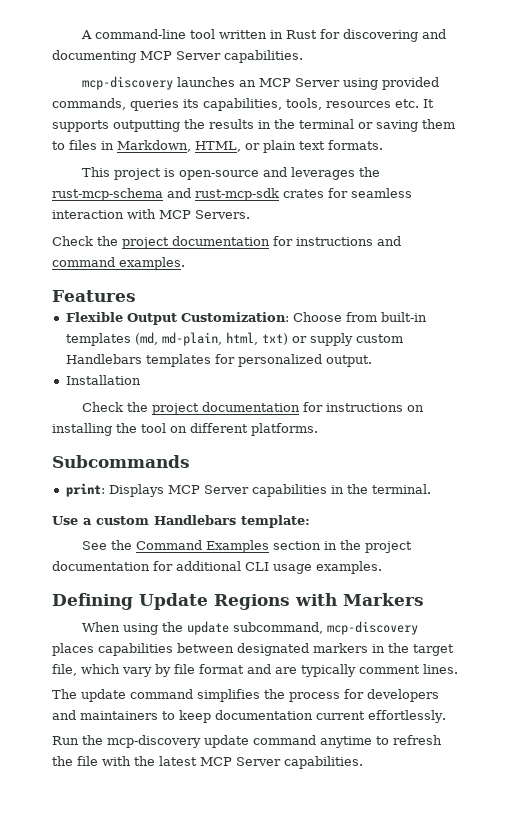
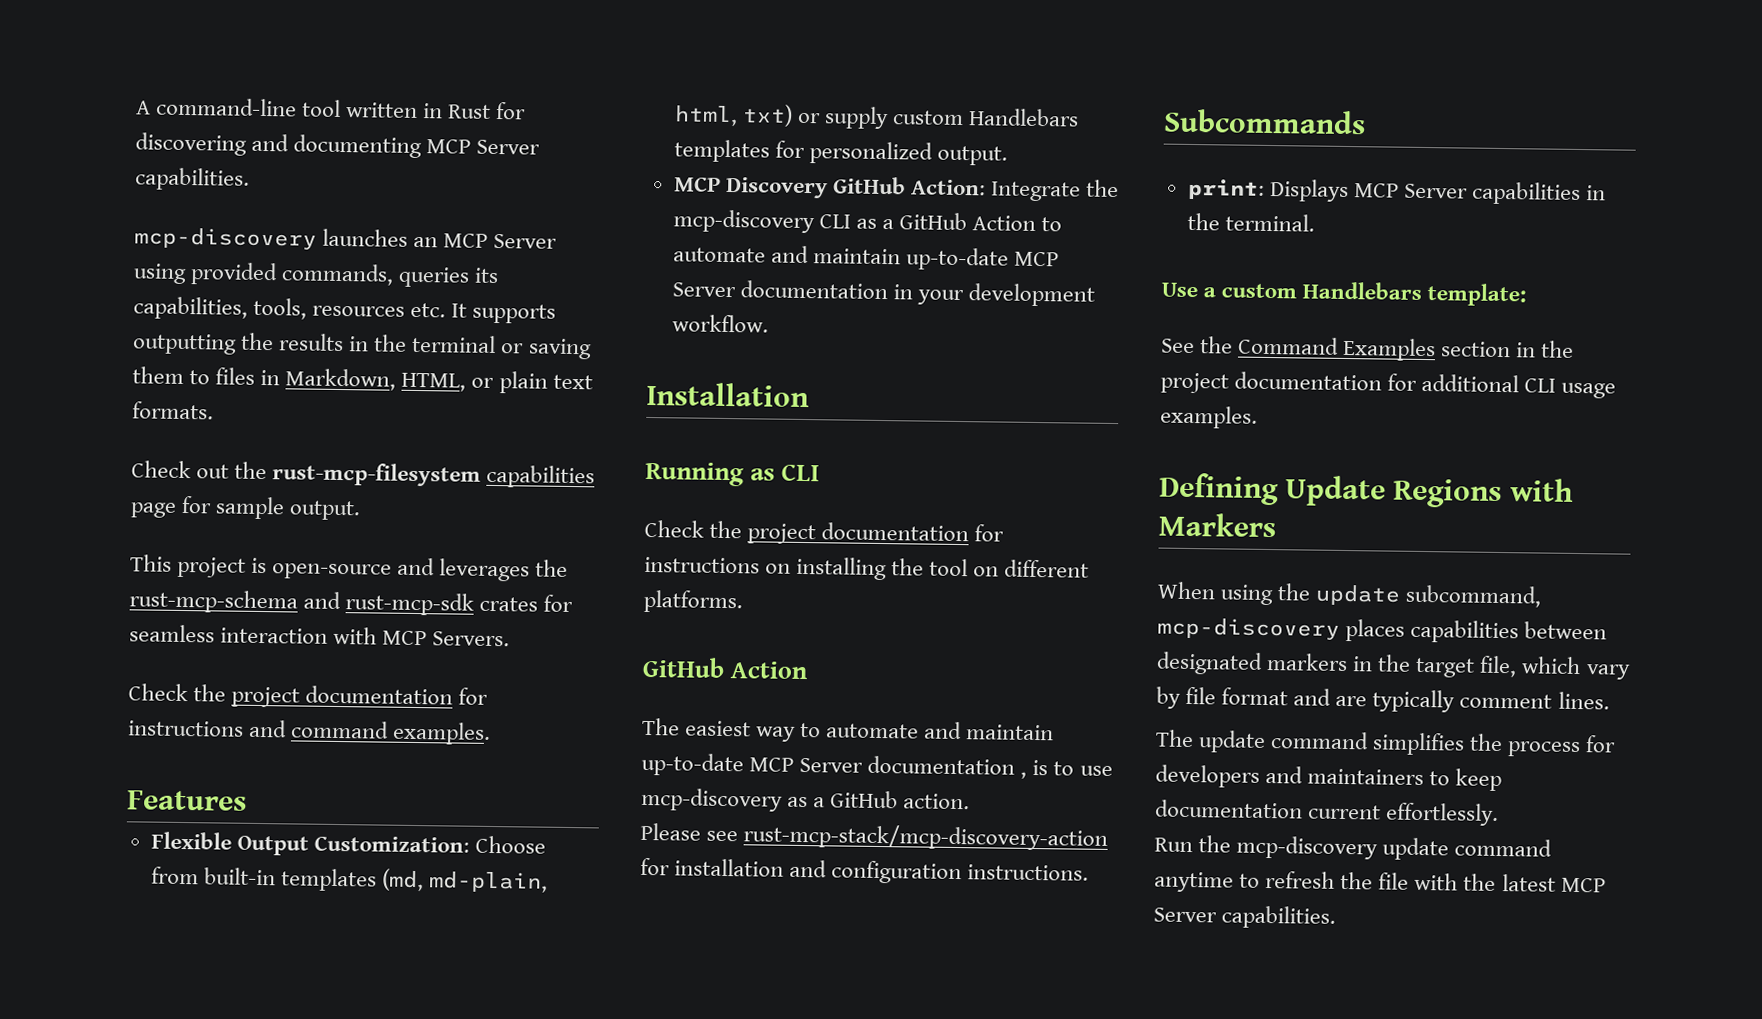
(383, 145) none -> [131,460,596,489] [130,495,362,521] // Check out the rust-mcp-filesystem capabilities page for sample output.
[65,375,141,385] Installation -> [673,176,1120,202] [672,209,1063,234] [672,245,1060,271] [671,280,1096,307] [671,314,769,333] [646,381,810,408] [645,461,821,487] MCP Discovery GitHub Action: Integrate the mcp-discovery CLI as a GitHub Action to automate and maintain up-to-date MCP Server documentation in your development workflow. // Installation // Running as CLI
(318, 429) none -> [642,656,810,680] [642,717,1055,742] [641,752,1113,779] [641,787,971,812] [640,822,1109,851] [640,857,1090,885] // GitHub Action // The easiest way to automate and maintain up-to-date MCP Server documentation , is to use mcp-discovery as a GitHub action. // Please see rust-mcp-stack/mcp-discovery-action for installation and configuration instructions.

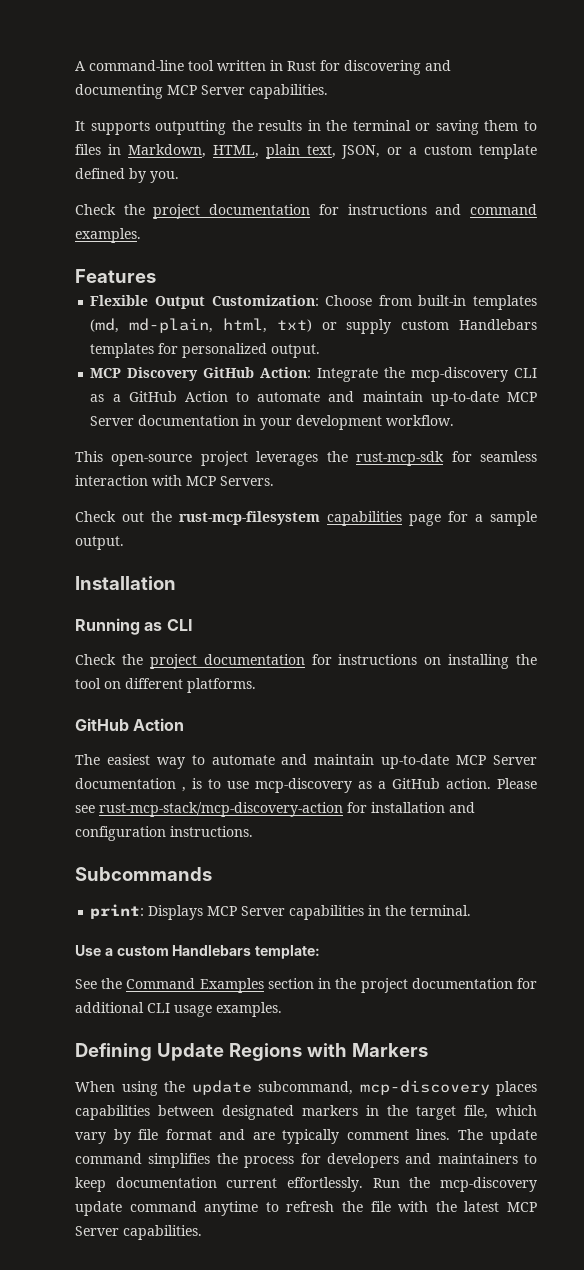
[134,227,558,250] [133,262,500,288] [133,296,447,320] mcp-discovery launches an MCP Server using provided commands, queries its capabilities, tools, resources etc. -> (328, 91) none
[471,371,593,394] [132,401,214,420] [131,460,596,489] [130,495,362,521] [130,554,569,582] [129,589,574,616] [129,624,511,647] or plain text formats. // Check out the rust-mcp-filesystem capabilities page for sample output. // This project is open-source and leverages the rust-mcp-schema and rust-mcp-sdk crates for seamless interaction with MCP Servers. -> [265,144,537,159] [75,168,179,183] plain text, JSON, or a custom template defined by you.
(769, 323) none -> [75,451,537,466] [75,475,274,486] [75,511,537,526] [75,536,124,550] // This open-source project leverages the rust-mcp-sdk for seamless interaction with MCP Servers. // Check out the rust-mcp-filesystem capabilities page for a sample output.
(971, 801) // -> (491, 783) none
(1610, 700) // -> (450, 1134) none
(1500, 814) // -> (363, 1184) none

